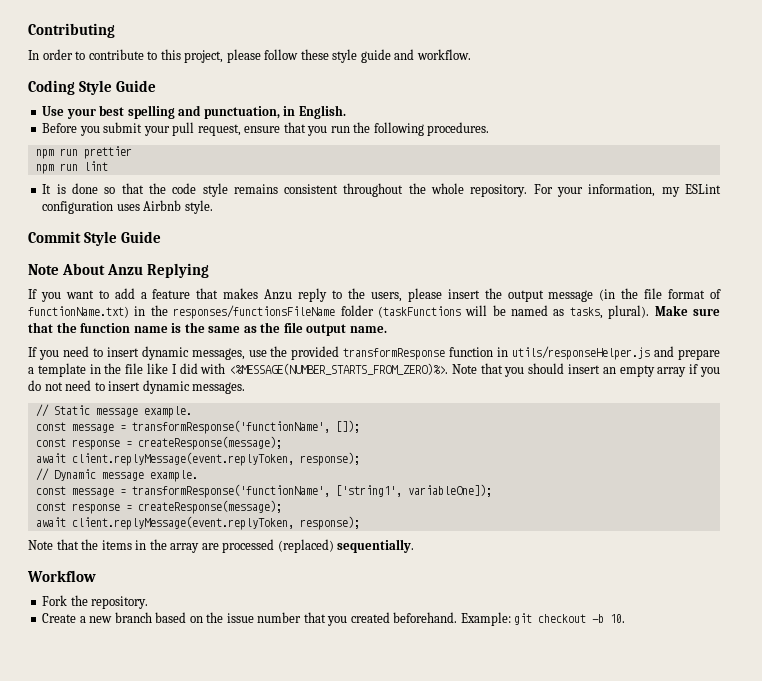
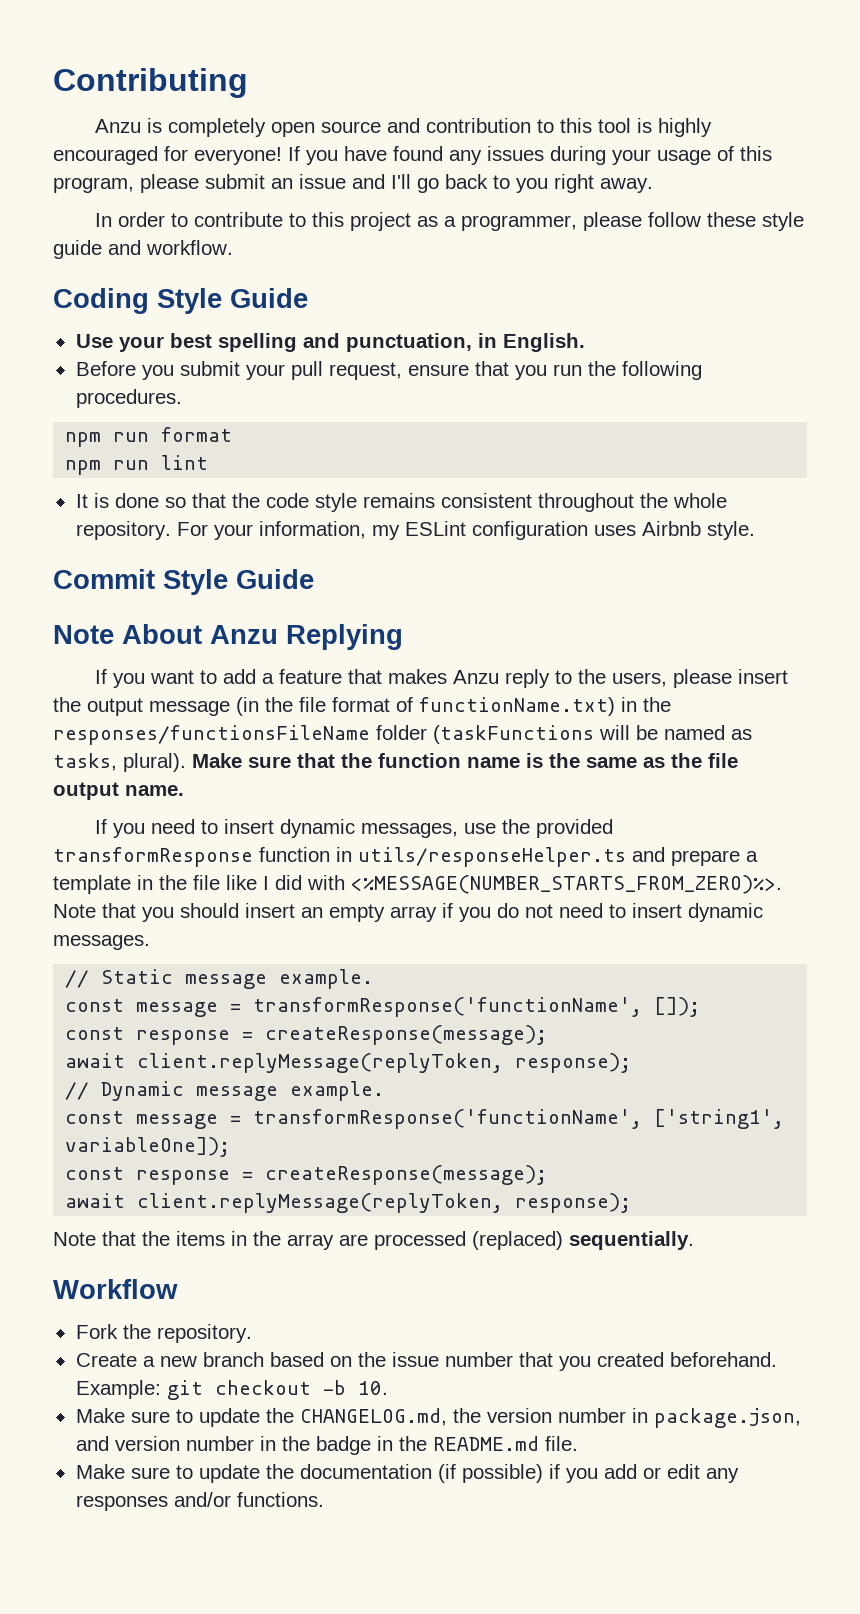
(115, 30) none -> [94,118,712,137] [53,146,772,165] [53,174,653,193] // Anzu is completely open source and contribution to this tool is highly encouraged for everyone! If you have found any issues during your usage of this program, please submit an issue and I'll go back to you right away.
[184,50,224,63] project, -> [349,212,577,231] project as a programmer,
[83,146,132,159] prettier -> [161,427,233,442] format
[512,346,651,360] utils/responseHelper.js -> [358,847,626,867] utils/responseHelper.ts
[71,452,294,466] client.replyMessage(event.replyToken, -> [137,1053,504,1073] client.replyMessage(replyToken,
[71,516,294,530] client.replyMessage(event.replyToken, -> [137,1193,504,1213] client.replyMessage(replyToken,
(626, 618) none -> [75,1408,801,1428] [75,1436,578,1455] [75,1464,739,1483] [75,1492,324,1511] // Make sure to update the CHANGELOG.md, the version number in package.json, and version number in the badge in the README.md file. // Make sure to update the documentation (if possible) if you add or edit any responses and/or functions.

